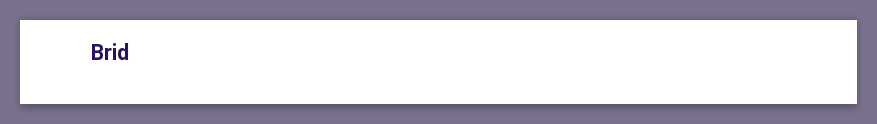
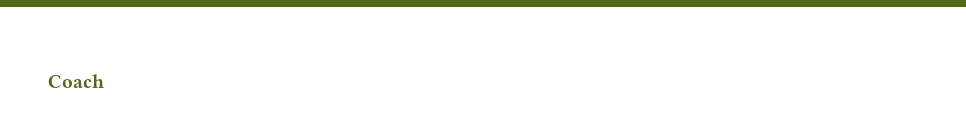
[91,43,129,60] Brid -> [48,74,104,88] Coach

